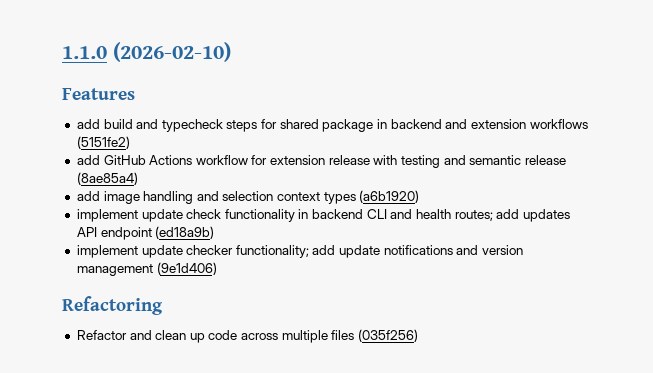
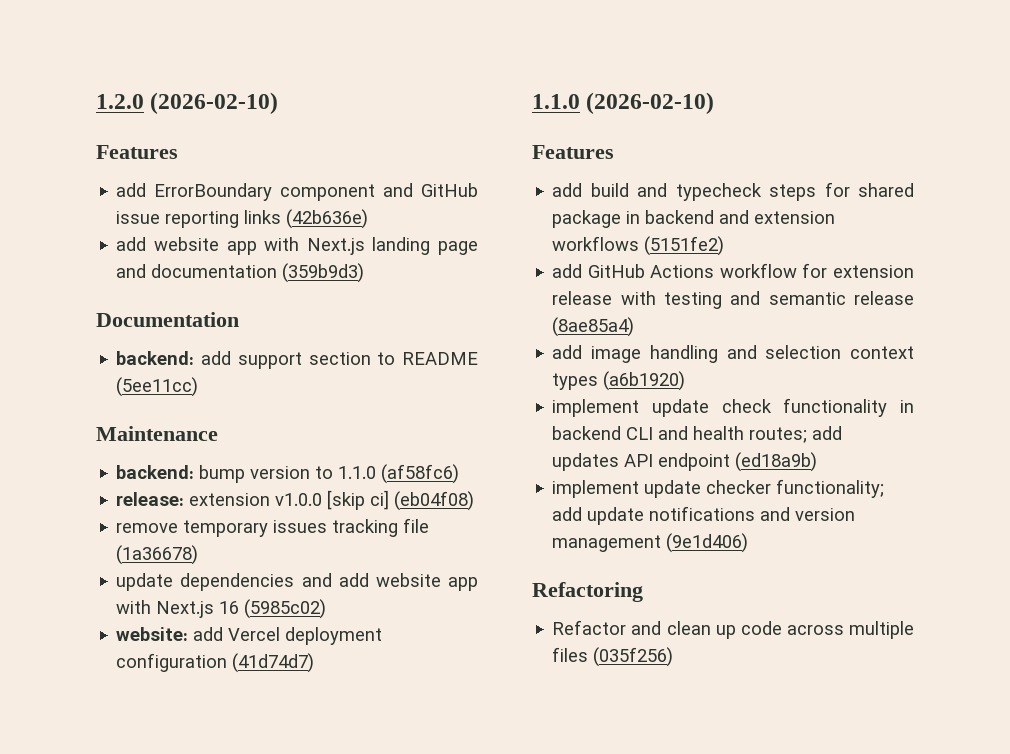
(62, 52) none -> [96,92,279,114] [96,145,178,159] [116,183,478,201] [116,209,369,229] [116,237,478,255] [116,263,365,283] [96,312,239,327] [116,351,478,369] [116,377,199,397] [96,426,218,441] [116,464,460,484] [116,490,475,511] [116,518,430,537] [116,545,199,565] [116,573,478,591] [116,599,327,619] [116,627,383,645] [116,653,315,673] 1.2.0 (2026-02-10) // Features // add ErrorBoundary component and GitHub issue reporting links (42b636e) // add website app with Next.js landing page and documentation (359b9d3) // Documentation // backend: add support section to README (5ee11cc) // Maintenance // backend: bump version to 1.1.0 (af58fc6) // release: extension v1.0.0 [skip ci] (eb04f08) // remove temporary issues tracking file (1a36678) // update dependencies and add website app with Next.js 16 (5985c02) // website: add Vercel deployment configuration (41d74d7) //

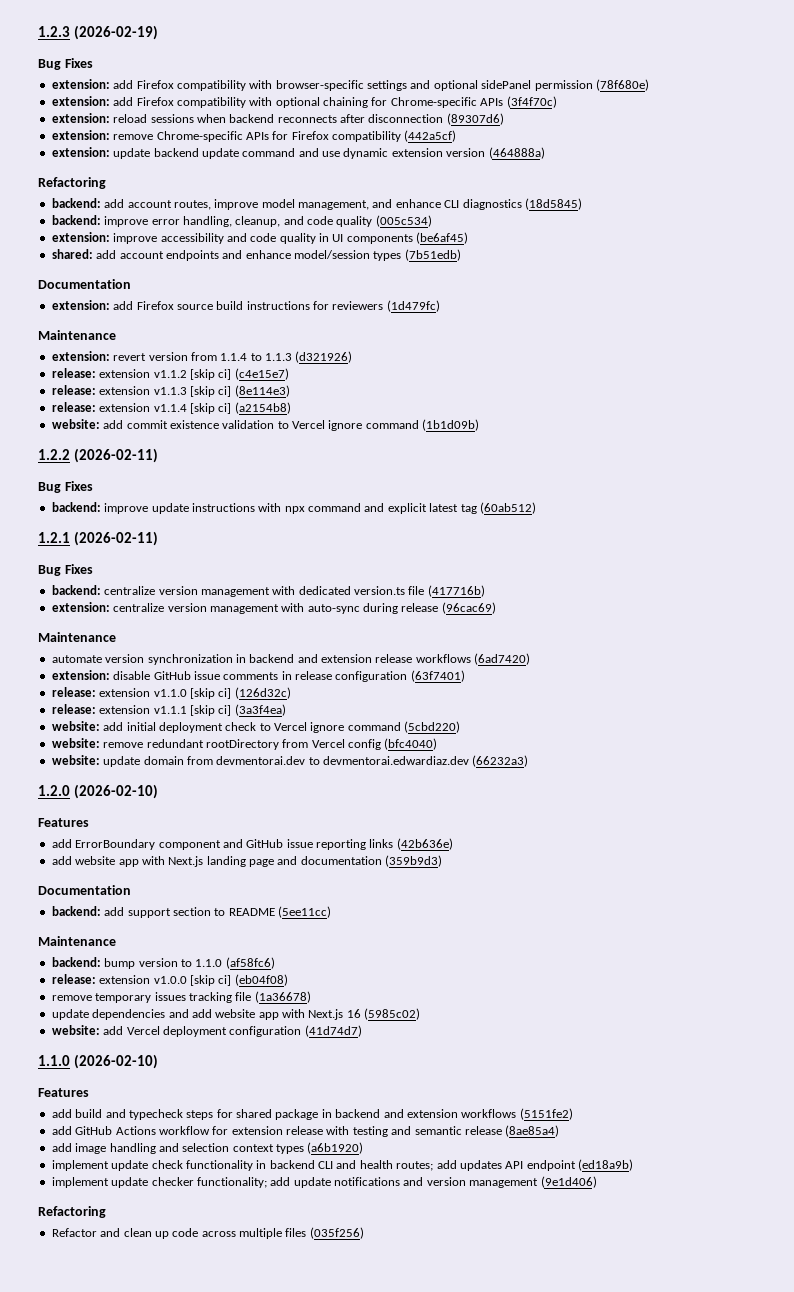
(96, 101) none -> [38,25,158,40] [38,58,93,70] [51,79,649,91] [51,96,557,108] [51,113,504,125] [51,130,457,142] [51,147,545,159] [38,177,106,189] [51,198,582,210] [51,215,432,227] [51,232,469,244] [51,249,461,261] [38,279,131,289] [51,300,440,312] [38,330,116,340] [51,351,353,363] [51,368,289,380] [51,385,290,397] [51,402,291,414] [51,419,480,431] [38,448,158,463] [38,481,93,493] [51,502,536,514] [38,531,158,546] [38,564,93,576] [51,585,485,597] [51,602,496,614] [38,632,116,642] [51,653,531,665] [51,670,465,682] [51,687,291,699] [51,704,286,716] [51,721,461,733] [51,738,438,750] [51,755,529,767] 1.2.3 (2026-02-19) // Bug Fixes // extension: add Firefox compatibility with browser-specific settings and optional sidePanel permission (78f680e) // extension: add Firefox compatibility with optional chaining for Chrome-specific APIs (3f4f70c) // extension: reload sessions when backend reconnects after disconnection (89307d6) // extension: remove Chrome-specific APIs for Firefox compatibility (442a5cf) // extension: update backend update command and use dynamic extension version (464888a) // Refactoring // backend: add account routes, improve model management, and enhance CLI diagnostics (18d5845) // backend: improve error handling, cleanup, and code quality (005c534) // extension: improve accessibility and code quality in UI components (be6af45) // shared: add account endpoints and enhance model/session types (7b51edb) // Documentation // extension: add Firefox source build instructions for reviewers (1d479fc) // Maintenance // extension: revert version from 1.1.4 to 1.1.3 (d321926) // release: extension v1.1.2 [skip ci] (c4e15e7) // release: extension v1.1.3 [skip ci] (8e114e3) // release: extension v1.1.4 [skip ci] (a2154b8) // website: add commit existence validation to Vercel ignore command (1b1d09b) // 1.2.2 (2026-02-11) // Bug Fixes // backend: improve update instructions with npx command and explicit latest tag (60ab512) // 1.2.1 (2026-02-11) // Bug Fixes // backend: centralize version management with dedicated version.ts file (417716b) // extension: centralize version management with auto-sync during release (96cac69) // Maintenance // automate version synchronization in backend and extension release workflows (6ad7420) // extension: disable GitHub issue comments in release configuration (63f7401) // release: extension v1.1.0 [skip ci] (126d32c) // release: extension v1.1.1 [skip ci] (3a3f4ea) // website: add initial deployment check to Vercel ignore command (5cbd220) // website: remove redundant rootDirectory from Vercel config (bfc4040) // website: update domain from devmentorai.dev to devmentorai.edwardiaz.dev (66232a3) //

